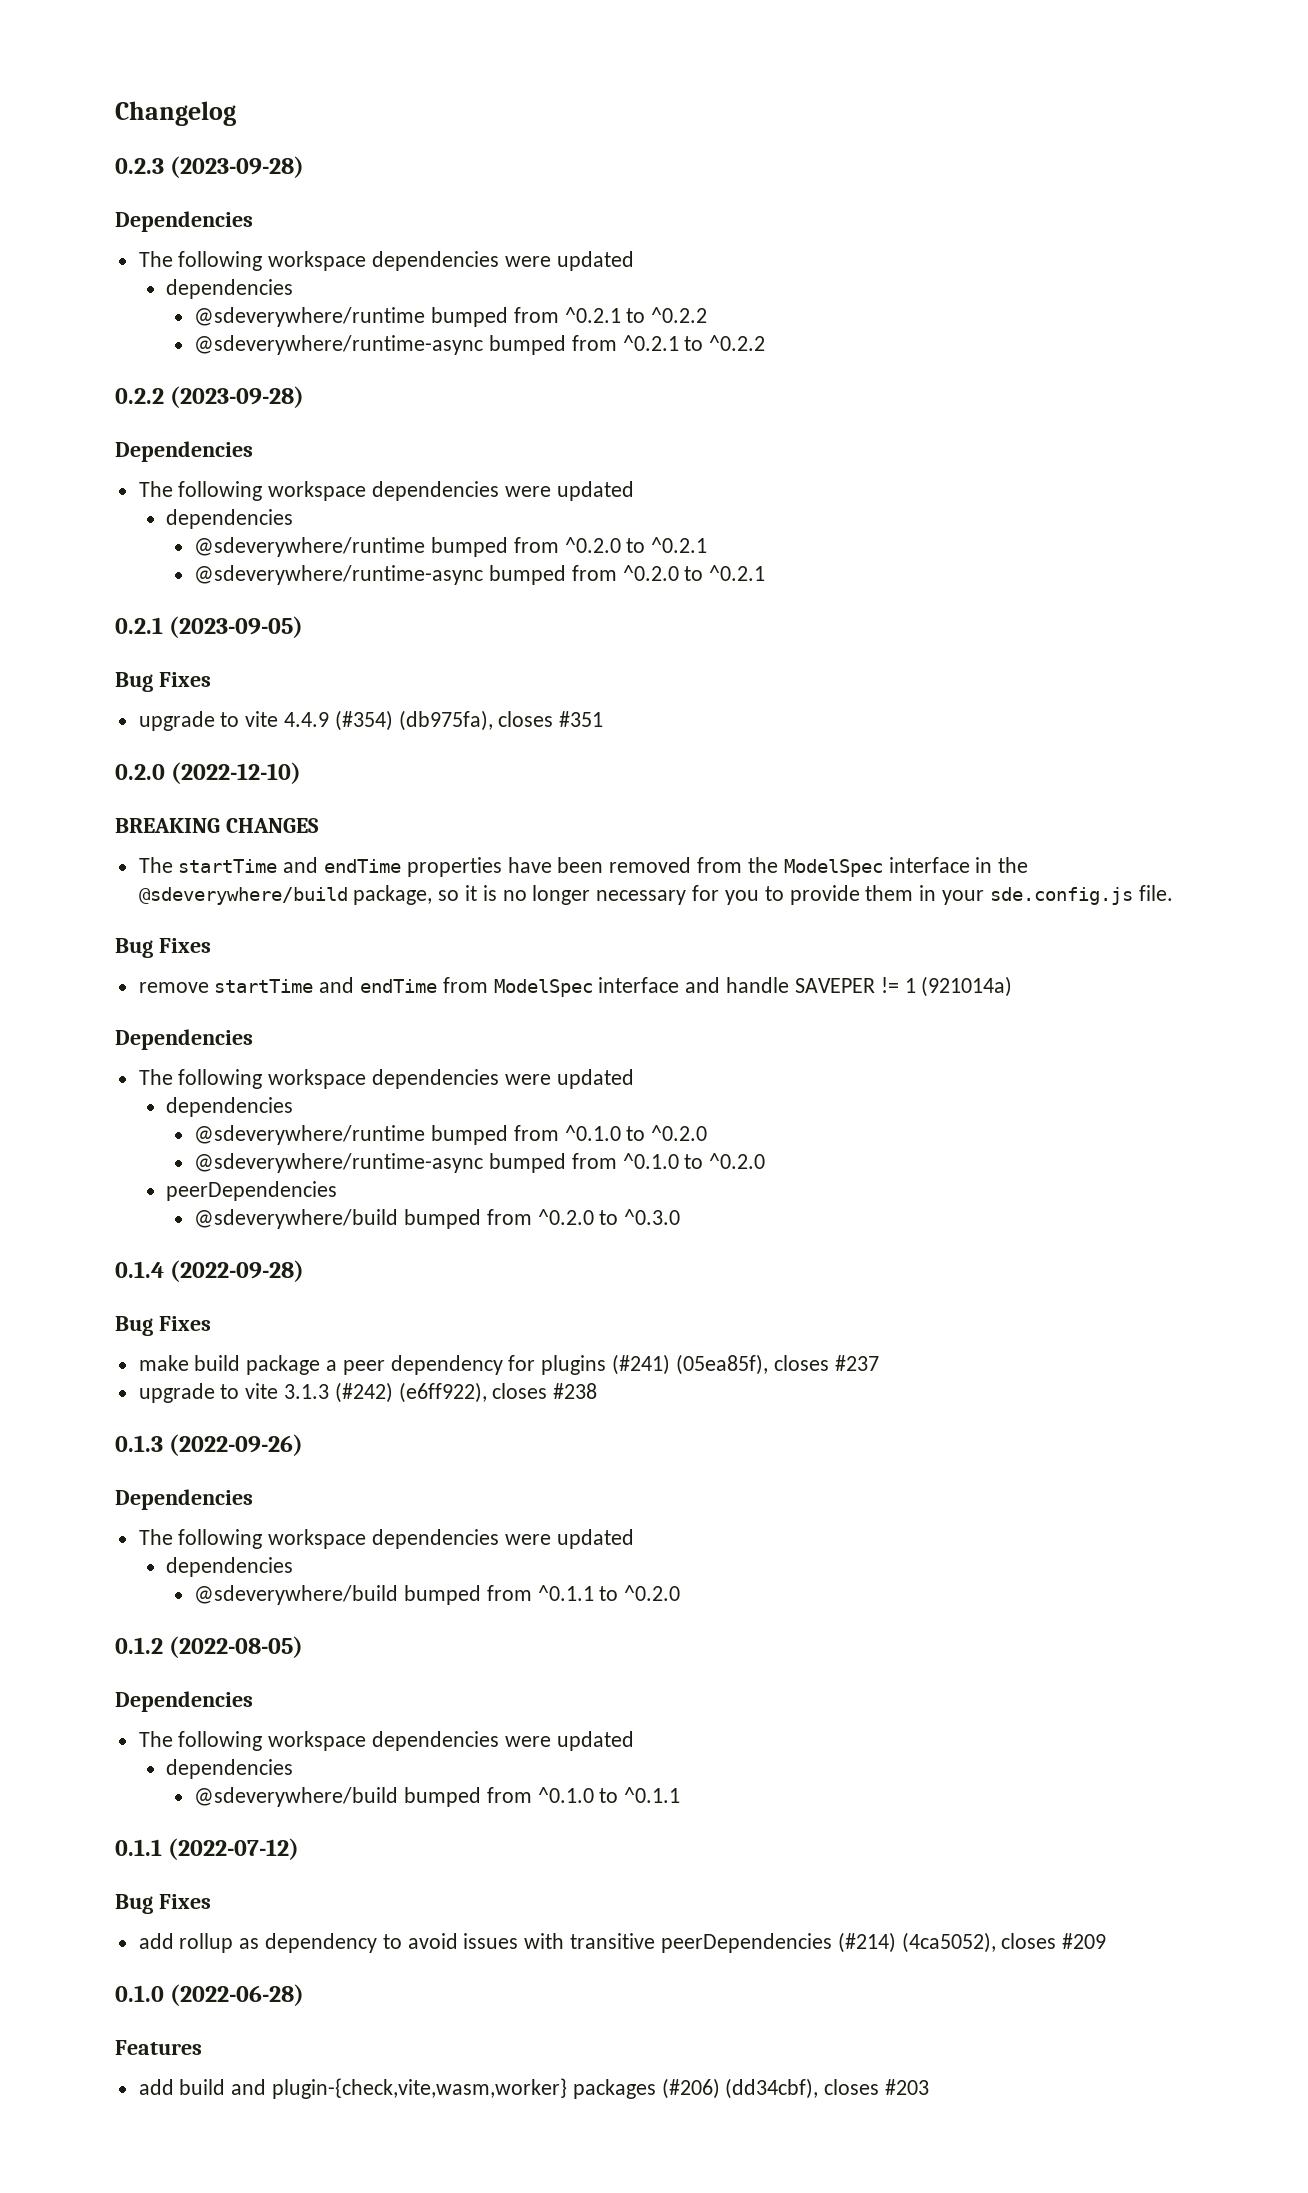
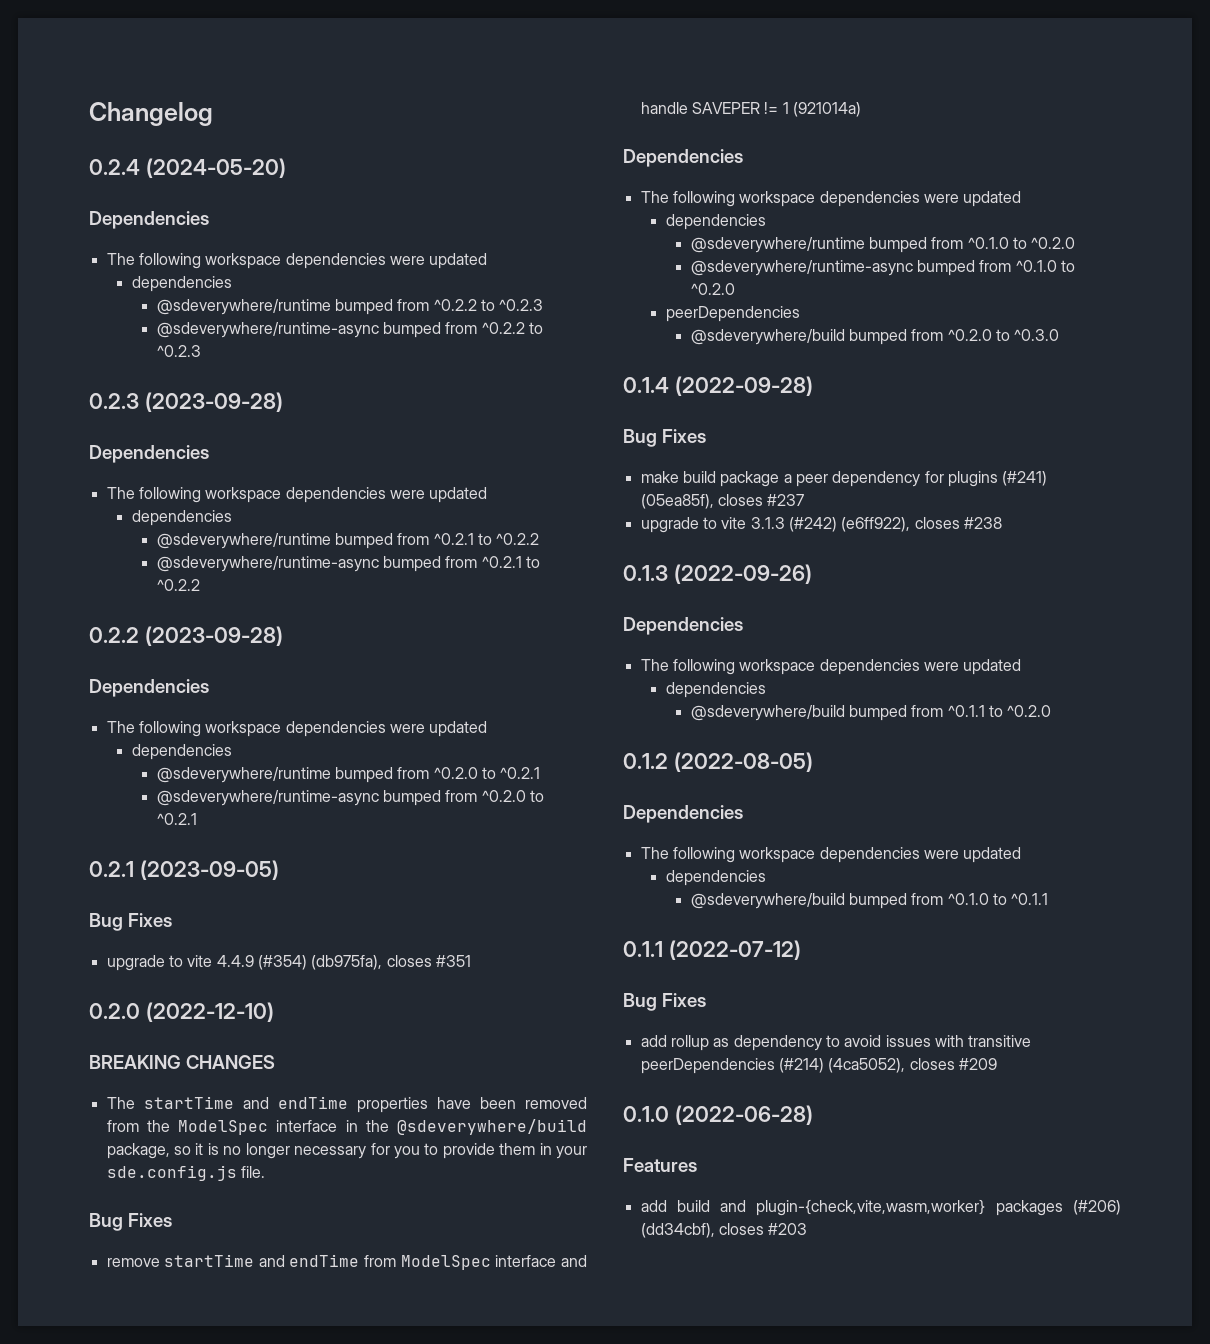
(236, 113) none -> [89,158,286,178] [89,211,209,229] [106,253,488,269] [131,276,232,292] [156,299,544,315] [156,322,543,338] [156,345,201,357] // 0.2.4 (2024-05-20) // Dependencies // The following workspace dependencies were updated // dependencies // @sdeverywhere/runtime bumped from ^0.2.2 to ^0.2.3 // @sdeverywhere/runtime-async bumped from ^0.2.2 to ^0.2.3

